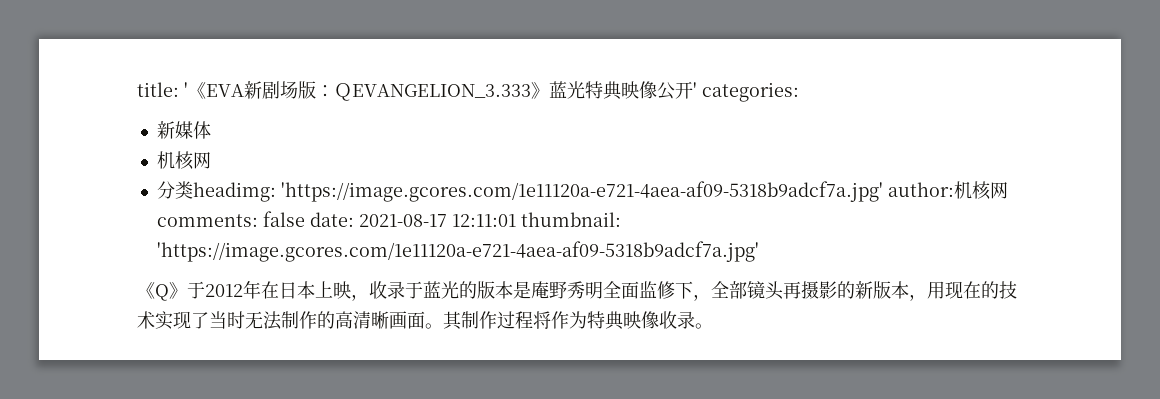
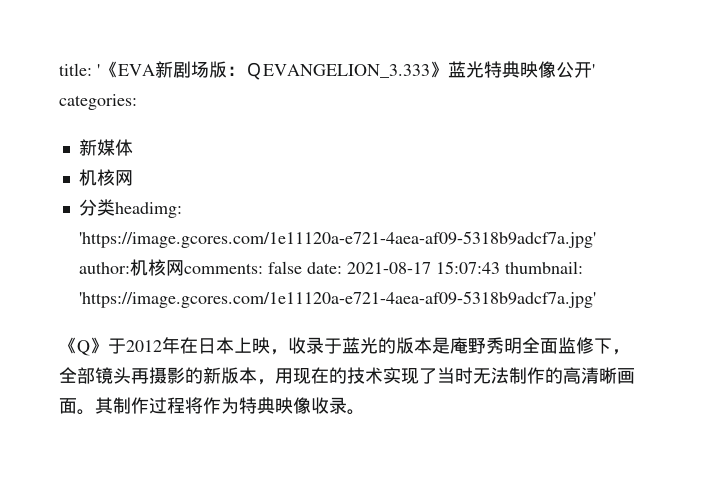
[451,214,516,227] 12:11:01 -> [435,261,500,274] 15:07:43

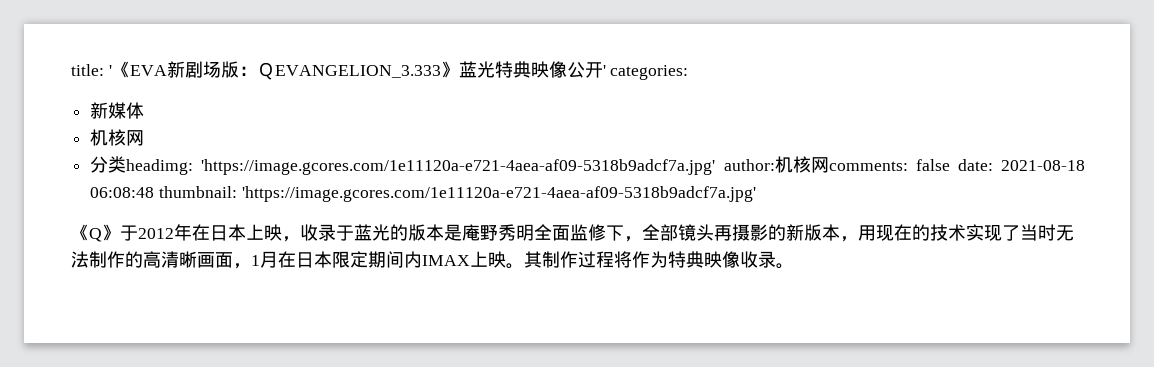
[346,261,500,274] 2021-08-17 15:07:43 -> [1000,160,1085,171] [90,187,155,198] 2021-08-18 06:08:48
(77, 406) none -> [233,251,506,269] ，1月在日本限定期间内IMAX上映

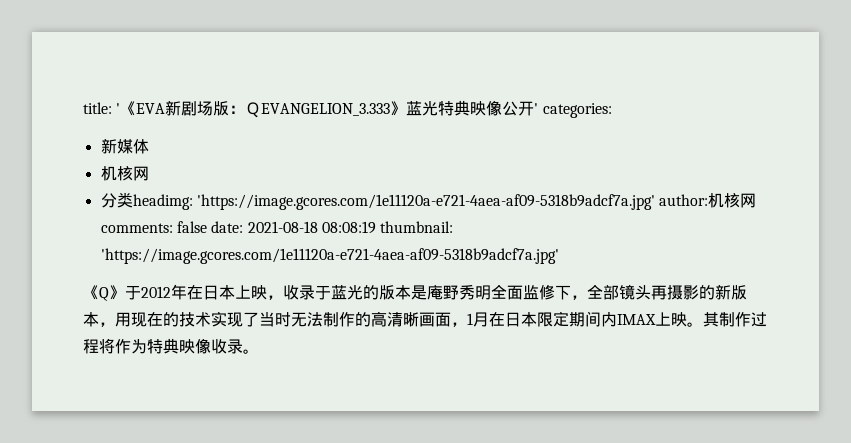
[90,187,155,198] 06:08:48 -> [321,221,376,234] 08:08:19

